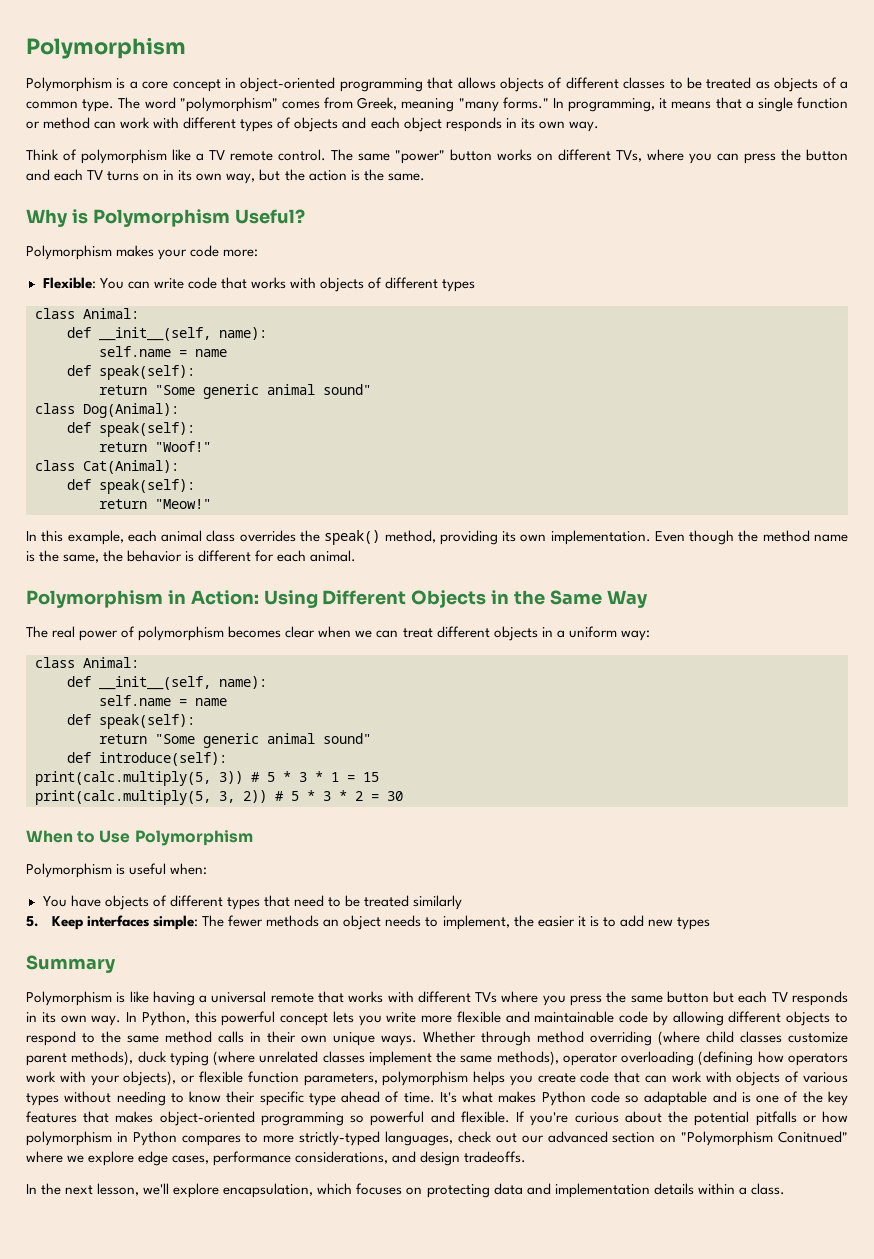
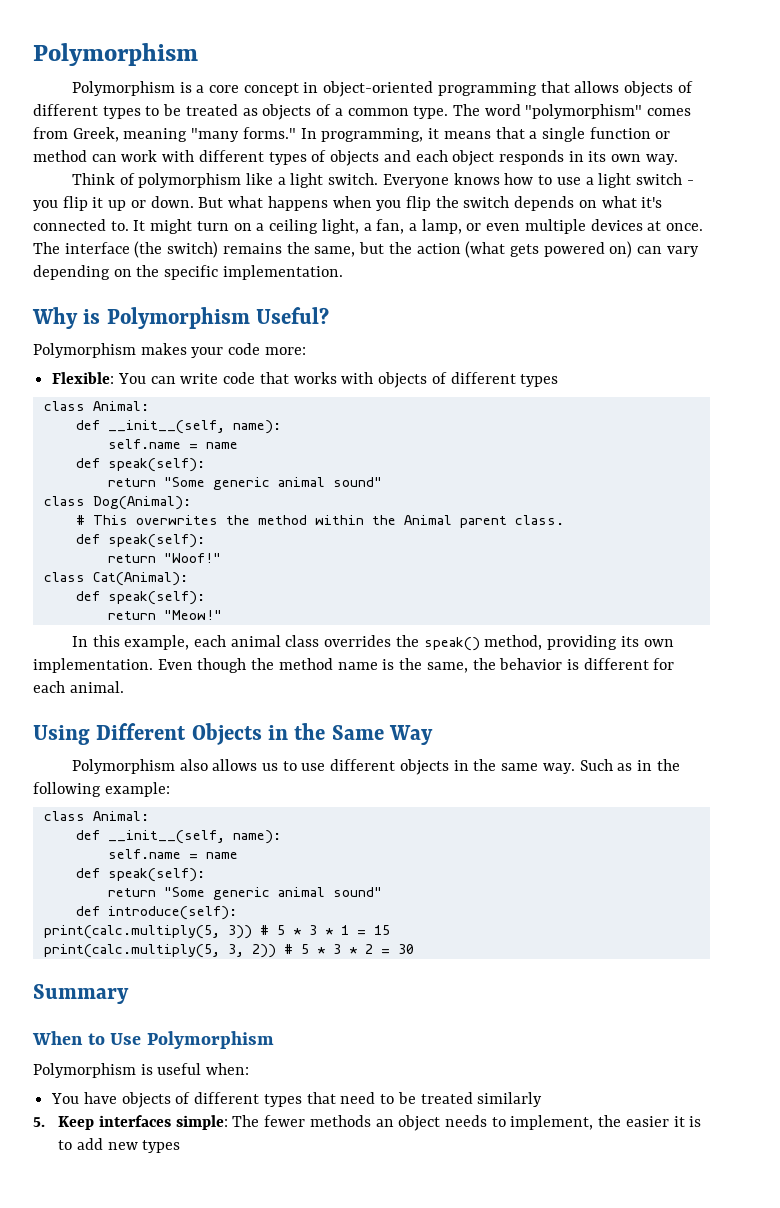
[623,77,666,89] classes -> [102,106,141,119] types
[209,149,848,164] [26,169,425,184] TV remote control. The same "power" button works on different TVs, where you can press the button and each TV turns on in its own way, but the action is the same. -> [290,173,694,188] [33,196,663,211] [33,219,704,234] [33,241,699,258] [33,265,343,280] light switch. Everyone knows how to use a light switch - you flip it up or down. But what happens when you flip the switch depends on what it's connected to. It might turn on a ceiling light, a fan, a lamp, or even multiple devices at once. The interface (the switch) remains the same, but the action (what gets powered on) can vary depending on the specific implementation.
(179, 410) none -> [75,515,564,528] // # This overwrites the method within the Animal parent class.
[26,590,259,608] Polymorphism in Action: -> (124, 687) none
[26,626,650,641] The real power of polymorphism becomes clear when we can treat different objects in a uniform way: -> [71,759,680,775] [33,782,170,797] Polymorphism also allows us to use different objects in the same way. Such as in the following example:
(403, 796) none -> [33,984,129,1004] // Summary
[26,955,116,973] [26,991,849,1006] [26,1011,849,1026] [26,1031,848,1046] [26,1051,848,1066] [26,1071,848,1086] [26,1091,848,1106] [26,1111,849,1126] [26,1131,849,1146] [26,1151,527,1166] [26,1183,785,1198] // Summary // Polymorphism is like having a universal remote that works with different TVs where you press the same button but each TV responds in its own way. In Python, this powerful concept lets you write more flexible and maintainable code by allowing different objects to respond to the same method calls in their own unique ways. Whether through method overriding (where child classes customize parent methods), duck typing (where unrelated classes implement the same methods), operator overloading (defining how operators work with your objects), or flexible function parameters, polymorphism helps you create code that can work with objects of various types without needing to know their specific type ahead of time. It's what makes Python code so adaptable and is one of the key features that makes object-oriented programming so powerful and flexible. If you're curious about the potential pitfalls or how polymorphism in Python compares to more strictly-typed languages, check out our advanced section on "Polymorphism Conitnued" where we explore edge cases, performance considerations, and design tradeoffs. // In the next lesson, we'll explore encapsulation, which focuses on protecting data and implementation details within a class. -> (181, 1146) none

